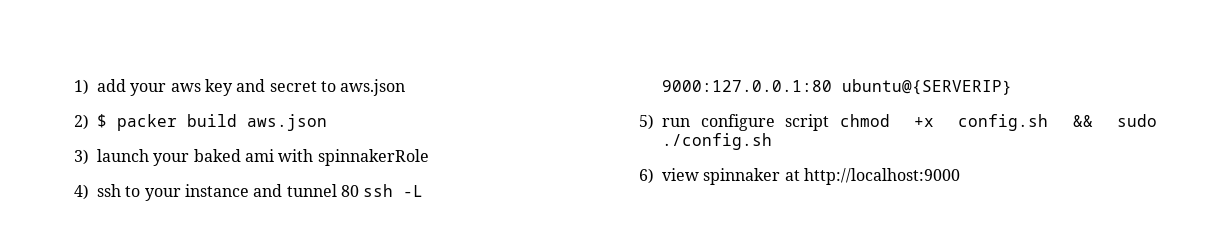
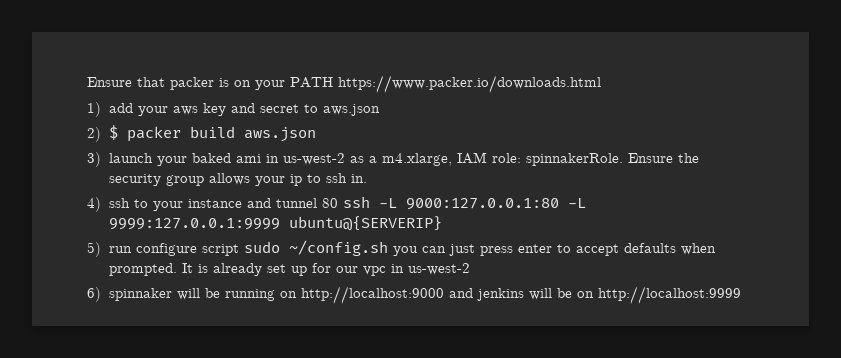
(74, 87) none -> [87,75,601,93] Ensure that packer is on your PATH https://www.packer.io/downloads.html //
[278,149,429,166] with spinnakerRole -> [265,152,699,166] [108,173,367,186] in us-west-2 as a m4.xlarge, IAM role: spinnakerRole. Ensure the security group allows your ip to ssh in.
(832, 86) none -> [567,198,586,208] [108,218,280,230] -L 9999:127.0.0.1:9999
[839,114,1157,131] [662,133,772,150] [639,168,960,185] chmod +x config.sh && sudo ./config.sh // 6) view spinnaker at http://localhost:9000 -> [243,240,716,256] [108,263,470,276] [87,286,741,304] sudo ~/config.sh you can just press enter to accept defaults when prompted. It is already set up for our vpc in us-west-2 // 6) spinnaker will be running on http://localhost:9000 and jenkins will be on http://localhost:9999

